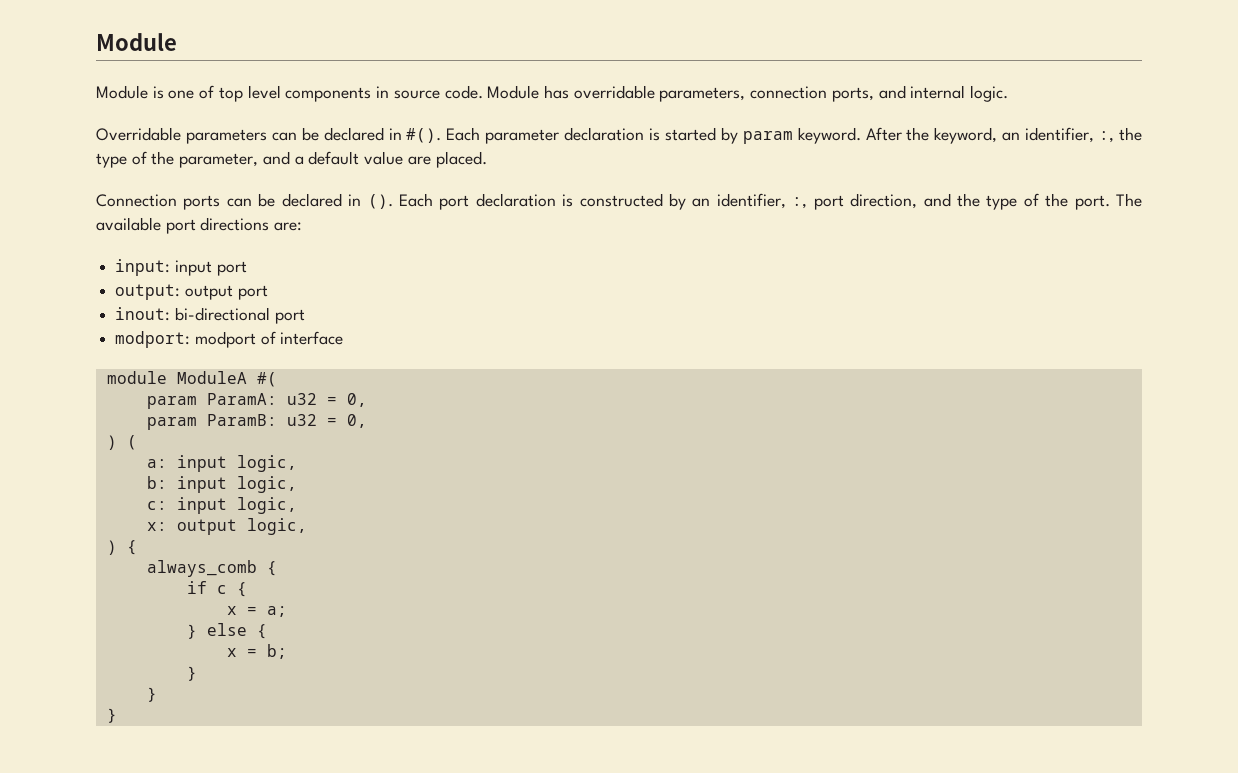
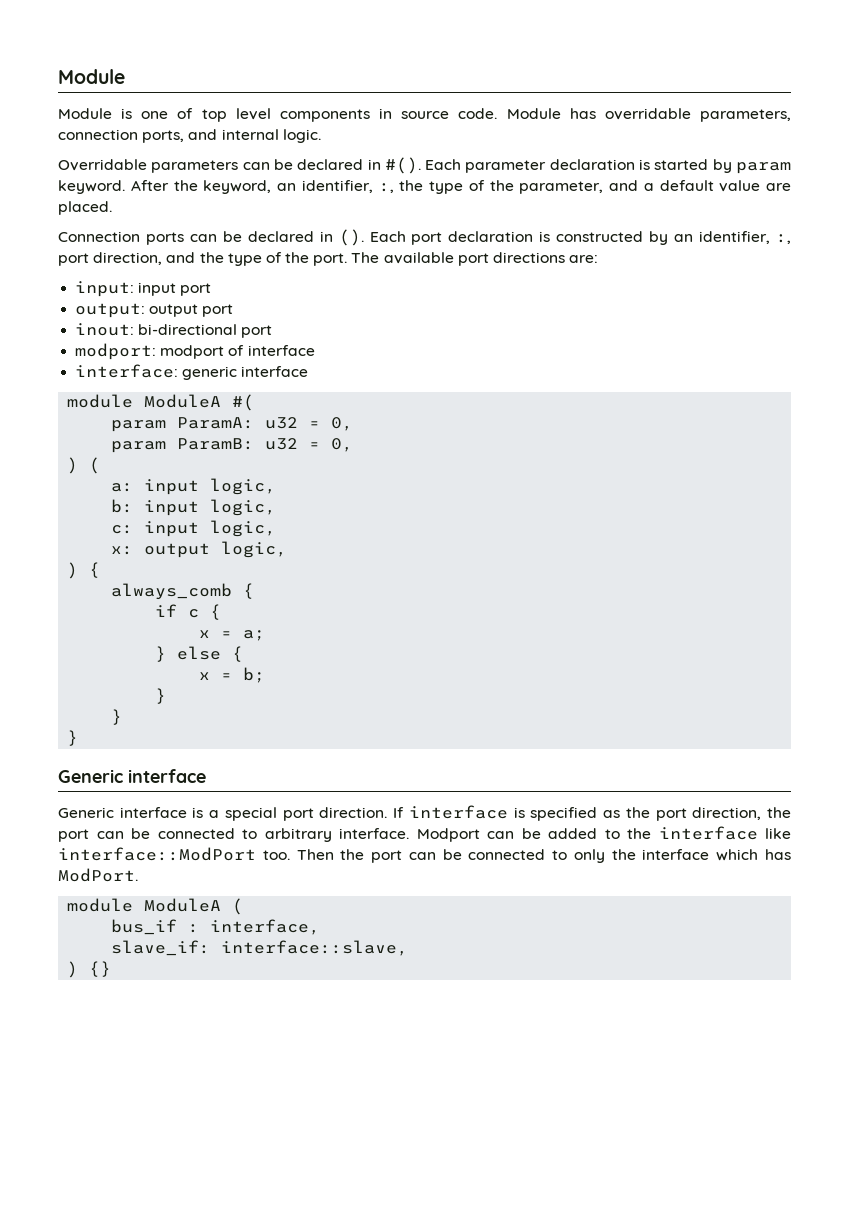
(344, 338) none -> [75,364,309,380] // interface: generic interface
(117, 715) none -> [58,769,206,783] [58,805,792,821] [58,826,791,842] [58,847,791,863] [58,868,138,882] [67,898,244,915] [111,919,321,935] [111,940,409,956] [67,961,112,978] // Generic interface // Generic interface is a special port direction. If interface is specified as the port direction, the port can be connected to arbitrary interface. Modport can be added to the interface like interface::ModPort too. Then the port can be connected to only the interface which has ModPort. // module ModuleA ( // bus_if : interface, // slave_if: interface::slave, // ) {}

